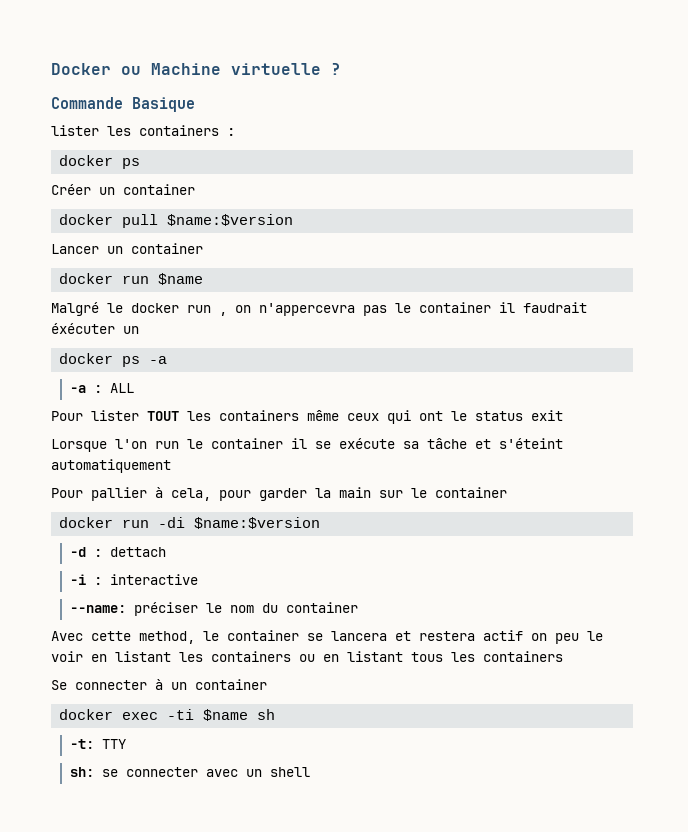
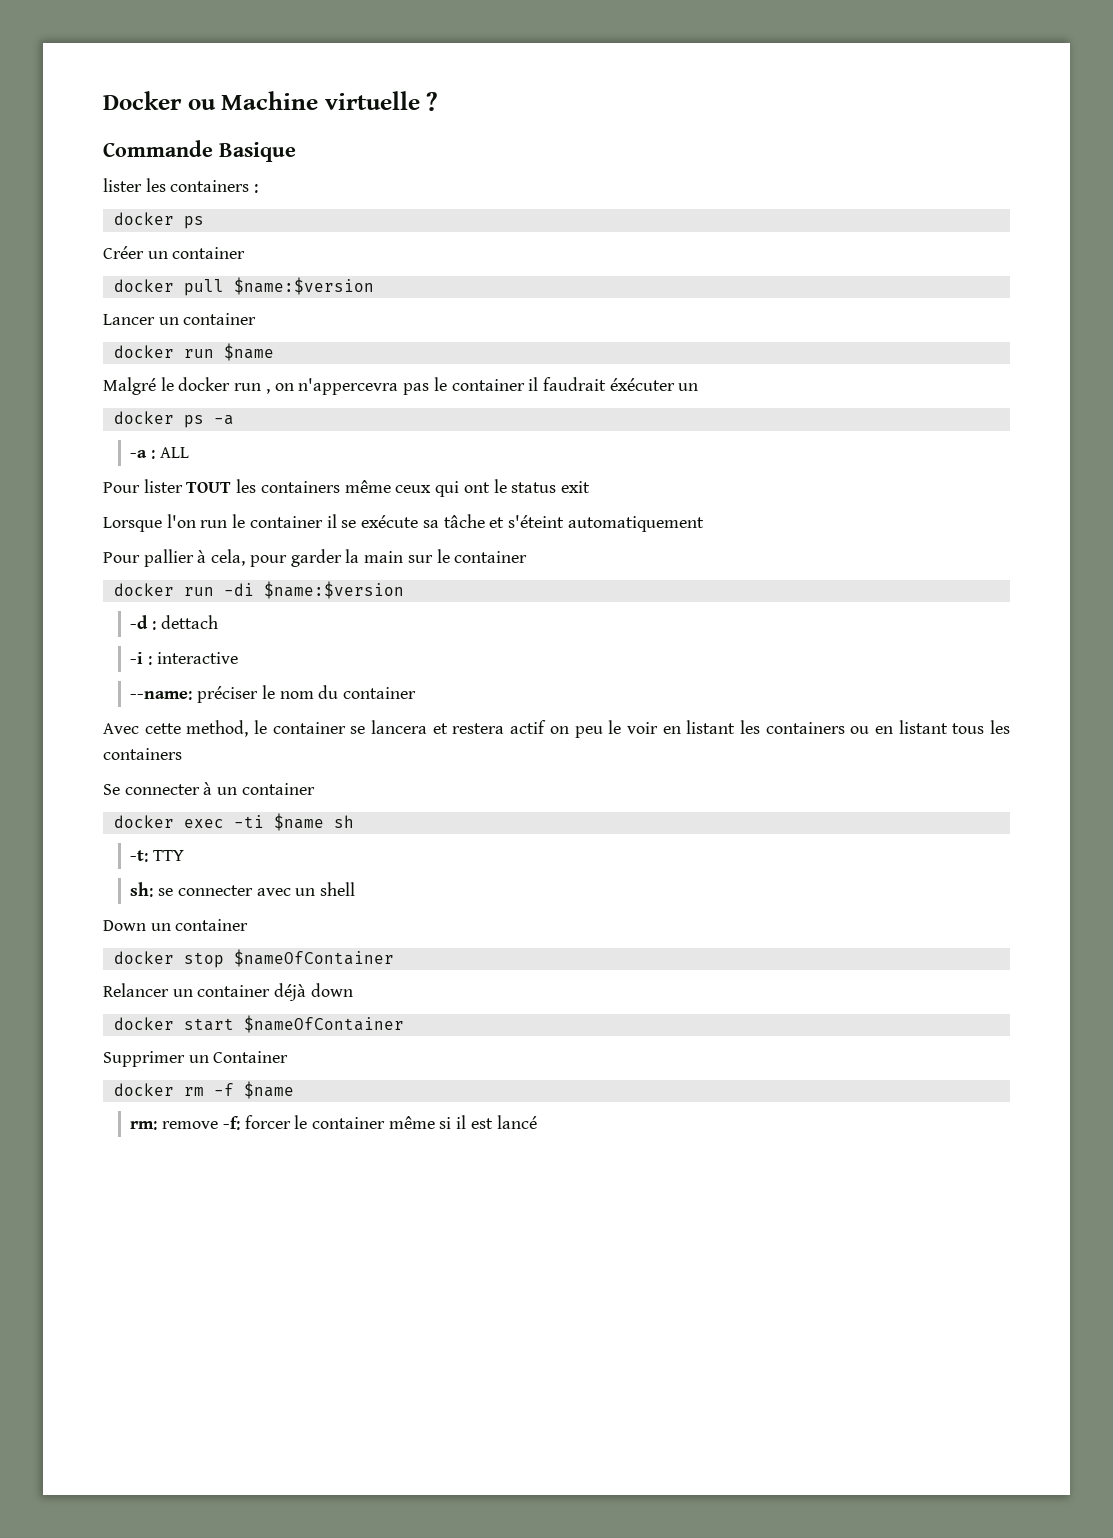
(310, 772) none -> [103,919,249,931] [113,949,394,968] [103,983,353,1001] [113,1015,404,1033] [103,1051,289,1067] [113,1081,294,1099] [130,1115,537,1130] // Down un container // docker stop $nameOfContainer // Relancer un container déjà down // docker start $nameOfContainer // Supprimer un Container // docker rm -f $name // rm: remove -f: forcer le container même si il est lancé

